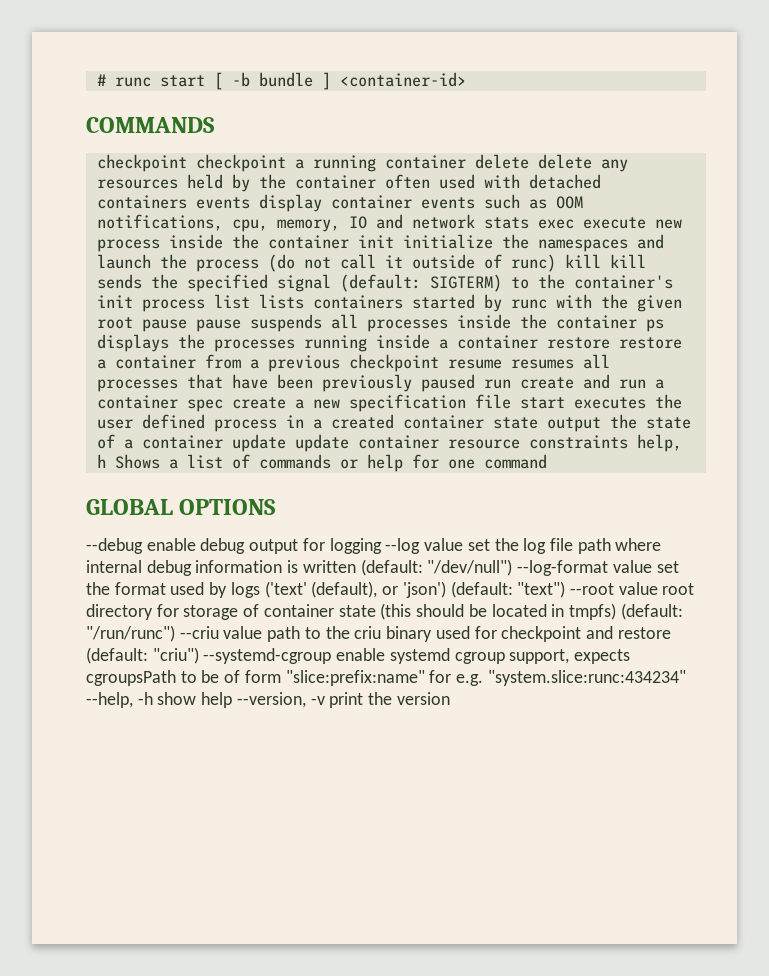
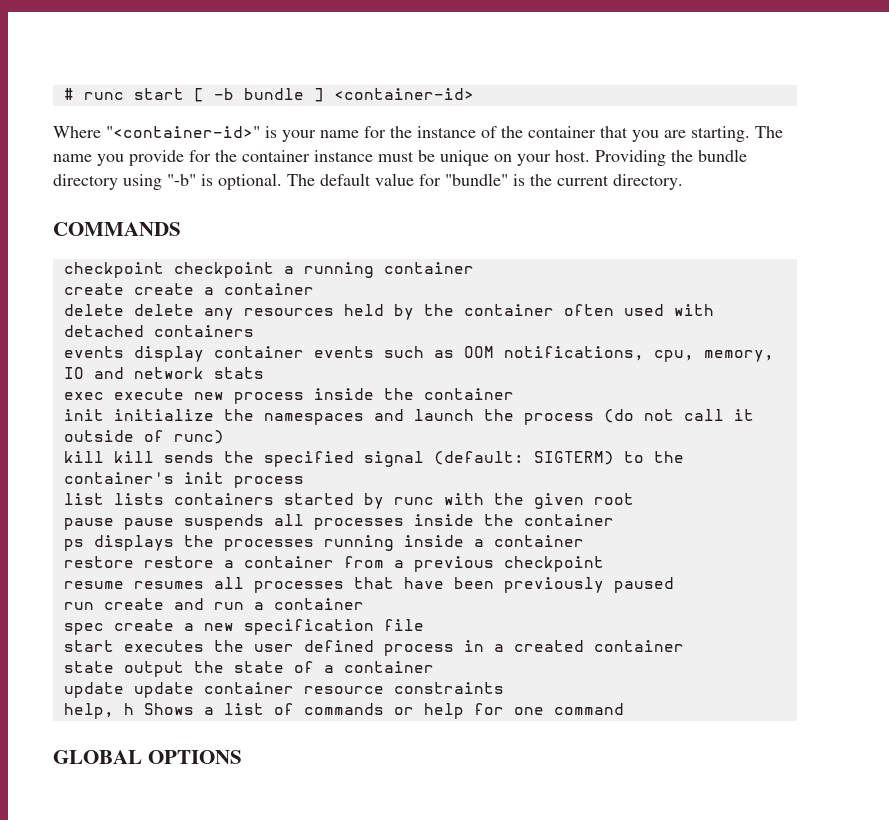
(466, 79) none -> [53,126,783,142] [53,149,747,166] [53,173,683,190] // Where "<container-id>" is your name for the instance of the container that you are starting. The name you provide for the container instance must be unique on your host. Providing the bundle directory using "-b" is optional. The default value for "bundle" is the current directory.
(466, 162) none -> [63,283,314,295] // create create a container //
(187, 202) none -> (254, 331) //
(529, 223) none -> (264, 373) //
(349, 242) none -> (514, 394) //
(556, 263) none -> (224, 437) //
(205, 305) none -> (304, 482) //
(133, 323) none -> (634, 499) //
(637, 322) none -> (614, 520) //
(538, 342) none -> (584, 541) //
(439, 363) none -> (604, 564) //
(475, 383) none -> (674, 585) //
(178, 402) none -> (364, 604) //
(511, 401) none -> (424, 625) //
(484, 422) none -> (684, 646) //
(223, 442) none -> (434, 667) //
(628, 442) none -> (504, 688) //
[86,538,662,554] [86,559,679,576] [86,581,695,598] [86,603,683,620] [86,625,671,642] [86,647,631,664] [86,670,686,686] [86,692,450,708] // --debug enable debug output for logging --log value set the log file path where internal debug information is written (default: "/dev/null") --log-format value set the format used by logs ('text' (default), or 'json') (default: "text") --root value root directory for storage of container state (this should be located in tmpfs) (default: "/run/runc") --criu value path to the criu binary used for checkpoint and restore (default: "criu") --systemd-cgroup enable systemd cgroup support, expects cgroupsPath to be of form "slice:prefix:name" for e.g. "system.slice:runc:434234" --help, -h show help --version, -v print the version -> (242, 757) none

